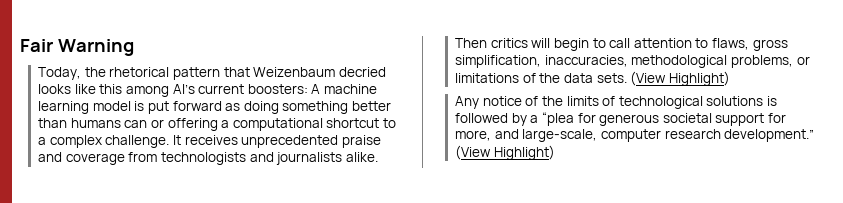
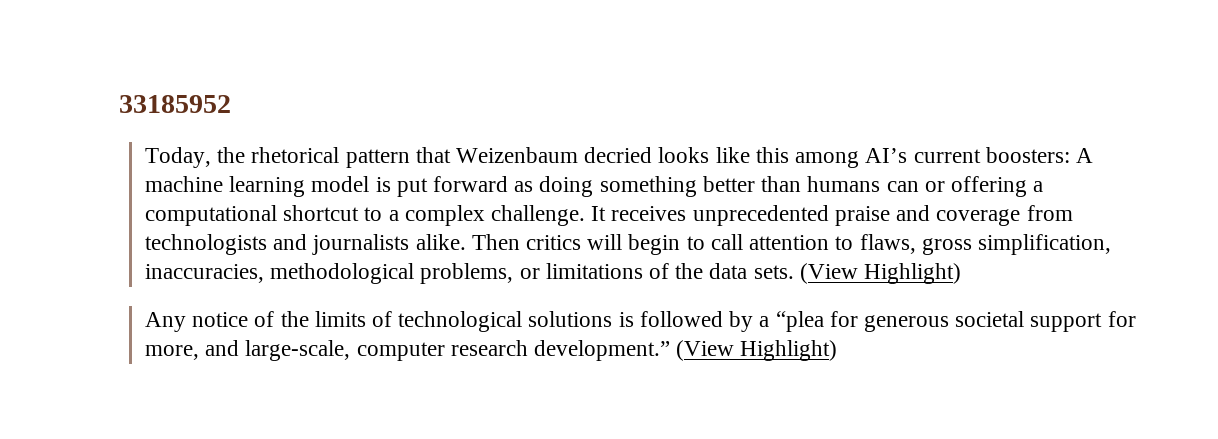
[20,39,134,56] Fair Warning -> [119,95,231,113] 33185952

